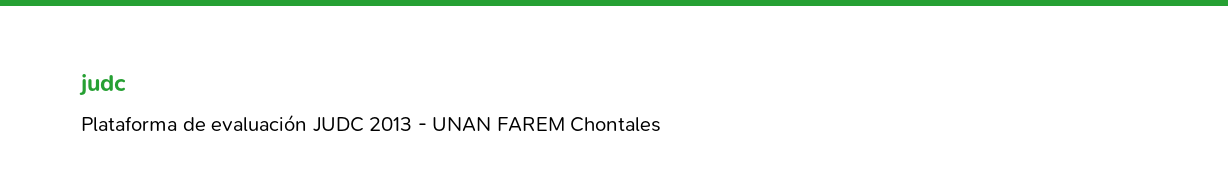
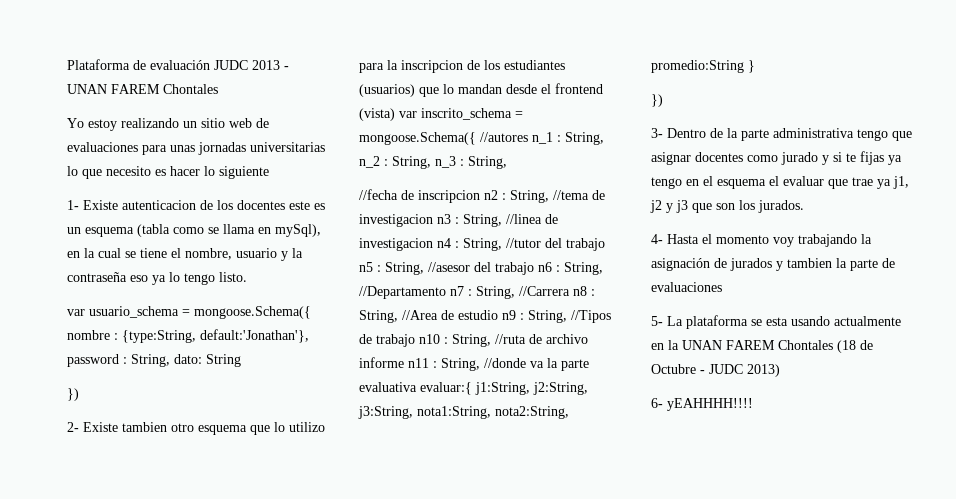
[79,74,126,96] judc // -> (67, 64) none
(662, 124) none -> [67,118,269,131] [67,142,325,155] [67,166,269,179] [67,200,325,210] [67,224,321,237] [67,248,303,261] [67,272,247,285] [67,306,311,319] [67,329,309,343] [67,354,241,367] [67,388,79,401] [67,422,325,435] [359,60,565,73] [359,83,603,97] [359,108,523,121] [359,132,604,145] [359,156,507,169] [359,189,605,203] [359,214,558,227] [359,238,605,251] [359,262,603,275] [359,286,595,299] [359,310,611,323] [359,334,588,347] [359,357,589,371] [359,382,588,395] [358,406,569,419] [651,60,755,73] [651,94,663,107] [651,128,912,141] [651,151,902,165] [651,176,909,189] [650,200,804,213] [651,234,872,247] [651,258,895,271] [651,282,722,292] [651,315,901,329] [651,340,873,353] [651,364,780,377] [651,398,753,411] // Yo estoy realizando un sitio web de evaluaciones para unas jornadas universitarias lo que necesito es hacer lo siguiente // 1- Existe autenticacion de los docentes este es un esquema (tabla como se llama en mySql), en la cual se tiene el nombre, usuario y la contraseña eso ya lo tengo listo. // var usuario_schema = mongoose.Schema({ nombre : {type:String, default:'Jonathan'}, password : String, dato: String // }) // 2- Existe tambien otro esquema que lo utilizo para la inscripcion de los estudiantes (usuarios) que lo mandan desde el frontend (vista) var inscrito_schema = mongoose.Schema({ //autores n_1 : String, n_2 : String, n_3 : String, // //fecha de inscripcion n2 : String, //tema de investigacion n3 : String, //linea de investigacion n4 : String, //tutor del trabajo n5 : String, //asesor del trabajo n6 : String, //Departamento n7 : String, //Carrera n8 : String, //Area de estudio n9 : String, //Tipos de trabajo n10 : String, //ruta de archivo informe n11 : String, //donde va la parte evaluativa evaluar:{ j1:String, j2:String, j3:String, nota1:String, nota2:String, promedio:String } // }) // 3- Dentro de la parte administrativa tengo que asignar docentes como jurado y si te fijas ya tengo en el esquema el evaluar que trae ya j1, j2 y j3 que son los jurados. // 4- Hasta el momento voy trabajando la asignación de jurados y tambien la parte de evaluaciones // 5- La plataforma se esta usando actualmente en la UNAN FAREM Chontales (18 de Octubre - JUDC 2013) // 6- yEAHHHH!!!!

